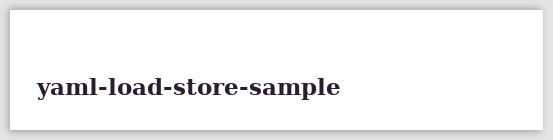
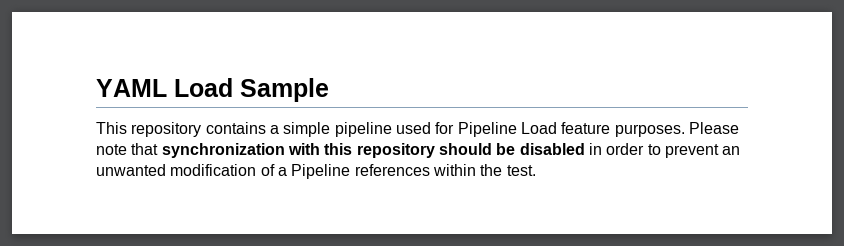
[36,78,341,100] yaml-load-store-sample -> [96,78,329,102] [96,122,739,137] [96,143,741,158] [96,164,536,179] YAML Load Sample // This repository contains a simple pipeline used for Pipeline Load feature purposes. Please note that synchronization with this repository should be disabled in order to prevent an unwanted modification of a Pipeline references within the test.

